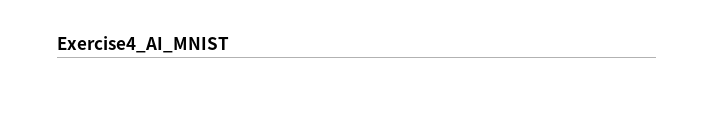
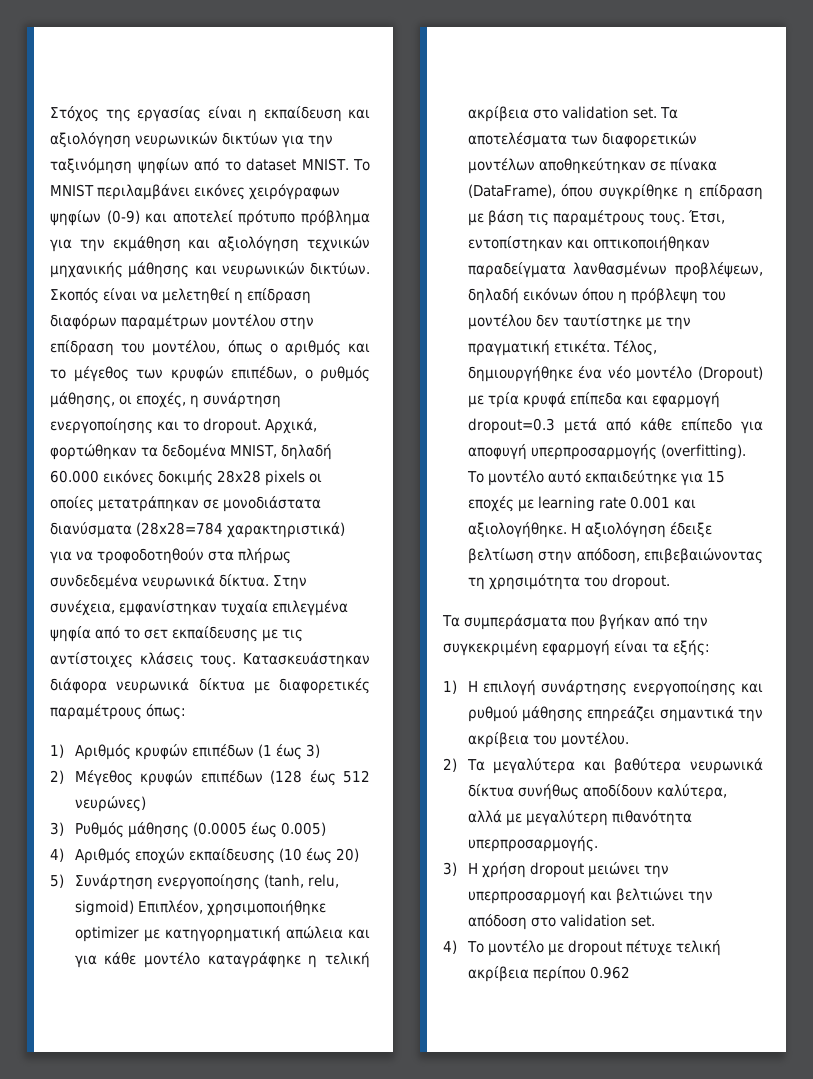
[57,36,229,53] Exercise4_AI_MNIST -> [50,106,370,122] [50,132,334,148] [50,158,370,174] [50,184,341,200] [50,210,370,226] [50,236,370,252] [50,262,370,278] [50,288,312,304] [50,314,315,330] [50,340,370,356] [50,366,370,382] [50,392,282,408] [50,418,318,434] [50,444,333,460] [50,470,323,486] [50,496,322,512] [50,522,346,538] [50,548,292,564] [50,574,308,590] [50,600,349,616] [50,626,304,642] [50,652,371,668] [50,678,370,694] [50,704,187,720] [50,744,320,760] [50,770,370,786] [74,796,146,812] [50,822,326,838] [50,848,359,864] [50,874,339,890] [74,900,326,916] [74,926,370,942] [74,952,370,968] [467,106,678,122] [467,132,697,148] [467,158,717,174] [467,184,763,200] [467,210,725,226] [467,236,710,252] [467,262,763,278] [467,288,726,304] [467,314,691,330] [467,340,657,356] [467,366,763,382] [467,392,720,408] [467,418,763,434] [467,444,746,460] [466,470,725,486] [467,496,696,512] [467,522,712,538] [467,548,763,564] [467,574,670,590] [442,614,709,630] [443,640,711,656] [443,680,763,696] [467,706,763,722] [467,732,629,748] [443,758,763,774] [467,784,727,800] [467,810,692,826] [467,836,598,852] [443,862,669,878] [467,888,713,904] [467,914,655,930] [443,940,721,956] [467,966,630,982] Στόχος της εργασίας είναι η εκπαίδευση και αξιολόγηση νευρωνικών δικτύων για την ταξινόμηση ψηφίων από το dataset MNIST. Το MNIST περιλαμβάνει εικόνες χειρόγραφων ψηφίων (0-9) και αποτελεί πρότυπο πρόβλημα για την εκμάθηση και αξιολόγηση τεχνικών μηχανικής μάθησης και νευρωνικών δικτύων. Σκοπός είναι να μελετηθεί η επίδραση διαφόρων παραμέτρων μοντέλου στην επίδραση του μοντέλου, όπως ο αριθμός και το μέγεθος των κρυφών επιπέδων, ο ρυθμός μάθησης, οι εποχές, η συνάρτηση ενεργοποίησης και το dropout. Αρχικά, φορτώθηκαν τα δεδομένα MNIST, δηλαδή 60.000 εικόνες δοκιμής 28x28 pixels οι οποίες μετατράπηκαν σε μονοδιάστατα διανύσματα (28x28=784 χαρακτηριστικά) για να τροφοδοτηθούν στα πλήρως συνδεδεμένα νευρωνικά δίκτυα. Στην συνέχεια, εμφανίστηκαν τυχαία επιλεγμένα ψηφία από το σετ εκπαίδευσης με τις αντίστοιχες κλάσεις τους. Κατασκευάστηκαν διάφορα νευρωνικά δίκτυα με διαφορετικές παραμέτρους όπως: // 1) Αριθμός κρυφών επιπέδων (1 έως 3) // 2) Μέγεθος κρυφών επιπέδων (128 έως 512 νευρώνες) // 3) Ρυθμός μάθησης (0.0005 έως 0.005) // 4) Αριθμός εποχών εκπαίδευσης (10 έως 20) // 5) Συνάρτηση ενεργοποίησης (tanh, relu, sigmoid) Επιπλέον, χρησιμοποιήθηκε optimizer με κατηγορηματική απώλεια και για κάθε μοντέλο καταγράφηκε η τελική ακρίβεια στο validation set. Τα αποτελέσματα των διαφορετικών μοντέλων αποθηκεύτηκαν σε πίνακα (DataFrame), όπου συγκρίθηκε η επίδραση με βάση τις παραμέτρους τους. Έτσι, εντοπίστηκαν και οπτικοποιήθηκαν παραδείγματα λανθασμένων προβλέψεων, δηλαδή εικόνων όπου η πρόβλεψη του μοντέλου δεν ταυτίστηκε με την πραγματική ετικέτα. Τέλος, δημιουργήθηκε ένα νέο μοντέλο (Dropout) με τρία κρυφά επίπεδα και εφαρμογή dropout=0.3 μετά από κάθε επίπεδο για αποφυγή υπερπροσαρμογής (overfitting). Το μοντέλο αυτό εκπαιδεύτηκε για 15 εποχές με learning rate 0.001 και αξιολογήθηκε. Η αξιολόγηση έδειξε βελτίωση στην απόδοση, επιβεβαιώνοντας τη χρησιμότητα του dropout. // Τα συμπεράσματα που βγήκαν από την συγκεκριμένη εφαρμογή είναι τα εξής: // 1) Η επιλογή συνάρτησης ενεργοποίησης και ρυθμού μάθησης επηρεάζει σημαντικά την ακρίβεια του μοντέλου. // 2) Τα μεγαλύτερα και βαθύτερα νευρωνικά δίκτυα συνήθως αποδίδουν καλύτερα, αλλά με μεγαλύτερη πιθανότητα υπερπροσαρμογής. // 3) Η χρήση dropout μειώνει την υπερπροσαρμογή και βελτιώνει την απόδοση στο validation set. // 4) Το μοντέλο με dropout πέτυχε τελική ακρίβεια περίπου 0.962

